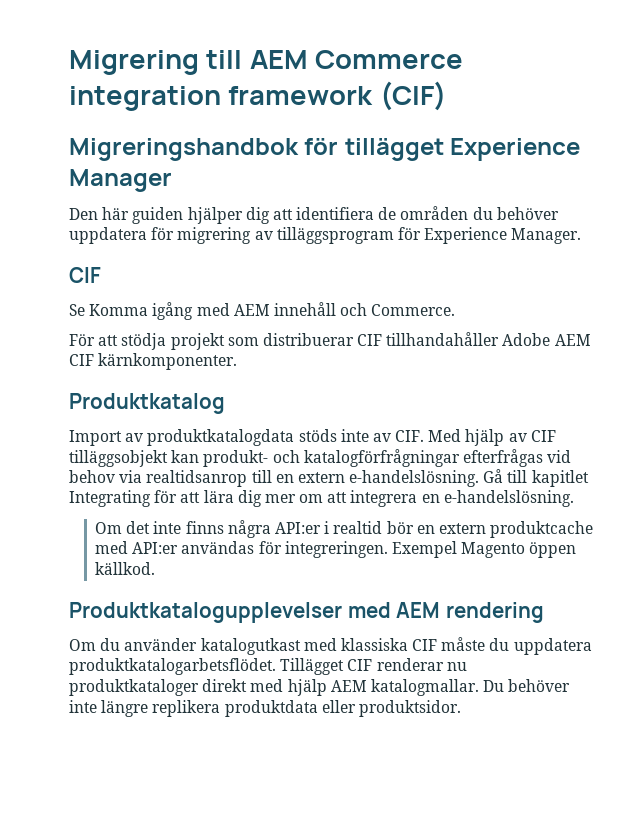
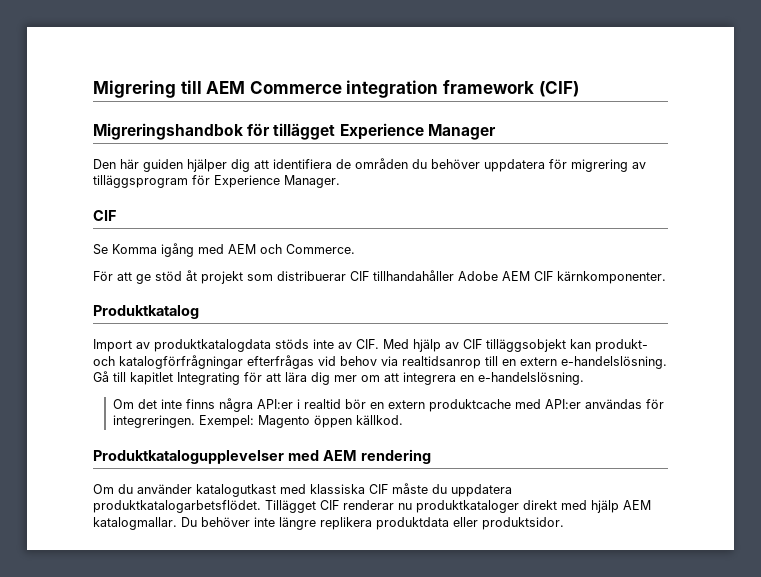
[273,302,336,316] innehåll -> (256, 249) none
[121,333,167,350] stödja -> [136,270,197,284] ge stöd åt
[392,541,458,558] Exempel -> [199,415,255,428] Exempel:

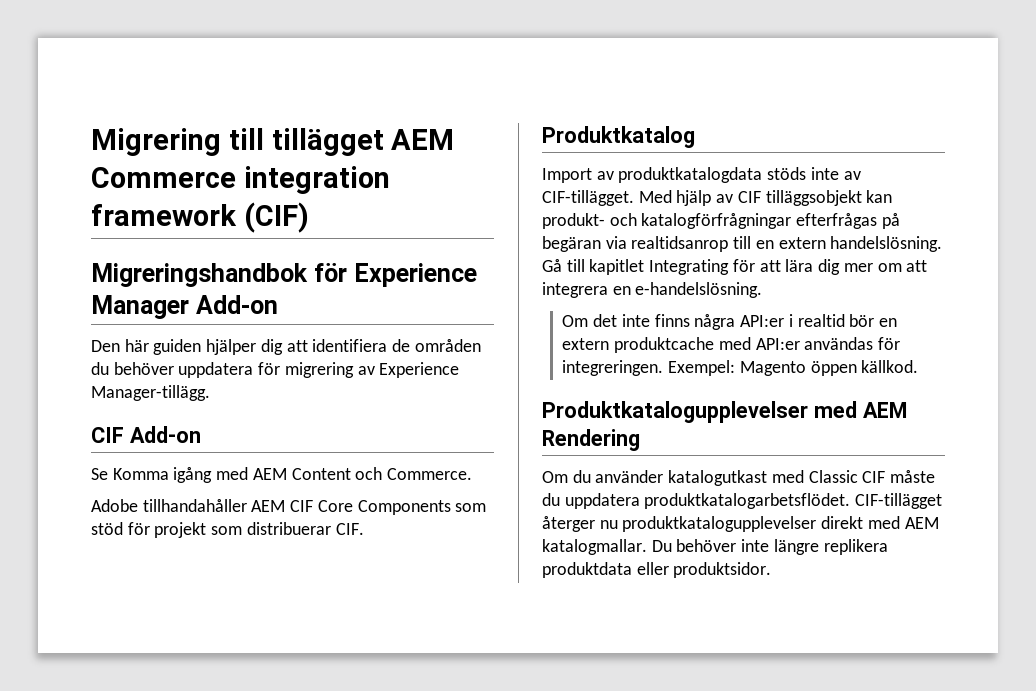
(202, 87) none -> [271,128,384,156] tillägget
[273,123,336,140] tillägget -> (347, 272) none
(496, 132) none -> [195,295,278,314] Add-on
[93,175,340,188] [93,210,117,221] tilläggsprogram för Experience Manager. // CIF -> [379,362,460,378] [91,385,210,401] [91,426,201,443] Experience Manager-tillägg. // CIF Add-on
(256, 249) none -> [291,468,351,480] Content
[93,270,666,284] För att ge stöd åt projekt som distribuerar CIF tillhandahåller Adobe AEM CIF kärnkomponenter. -> [91,499,487,515] [91,522,364,538] Adobe tillhandahåller AEM CIF Core Components som stöd för projekt som distribuerar CIF.
[356,339,379,349] CIF. -> [542,190,634,206] CIF-tillägget.
[318,356,377,366] vid behov -> [881,213,900,229] [542,236,601,252] på begäran
[561,356,667,369] e-handelslösning. -> [830,236,943,252] handelslösning.
[360,449,431,464] rendering -> [542,429,640,451] Rendering
[310,484,365,494] klassiska -> [808,470,858,483] Classic
[265,500,519,513] Tillägget CIF renderar nu produktkataloger -> [855,493,943,509] [542,516,817,532] CIF-tillägget återger nu produktkatalogupplevelser
[591,500,619,513] hjälp -> (900, 522) none

